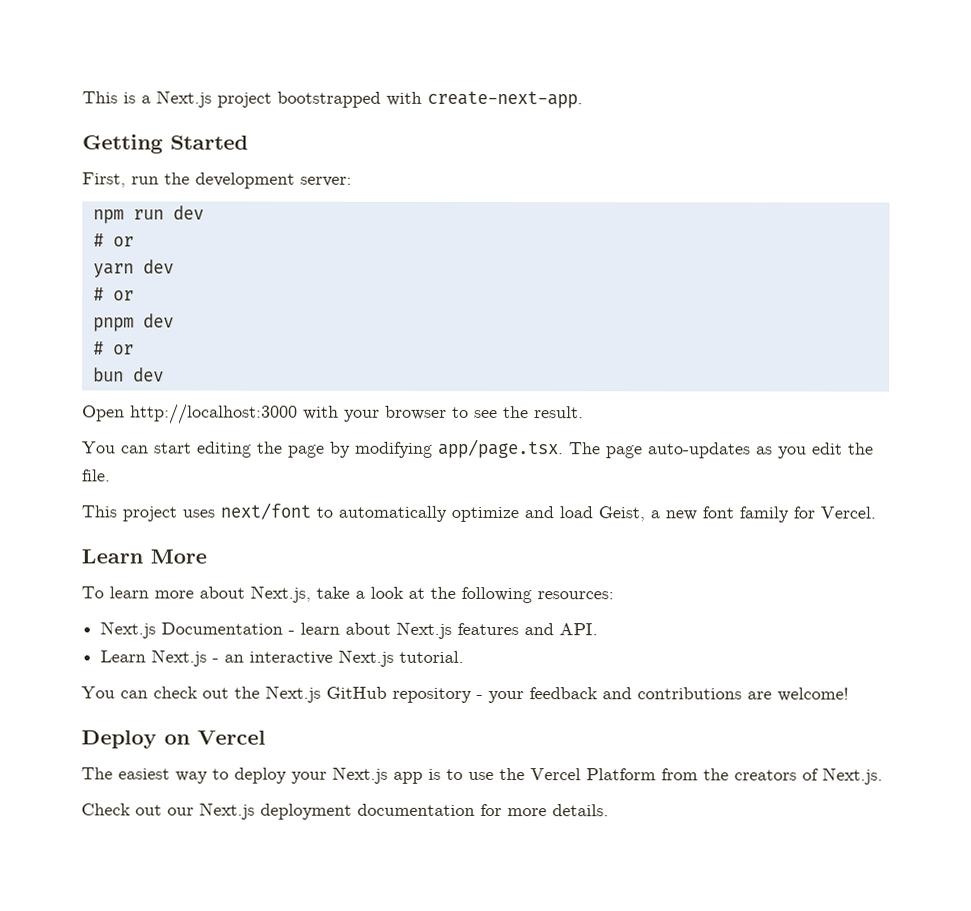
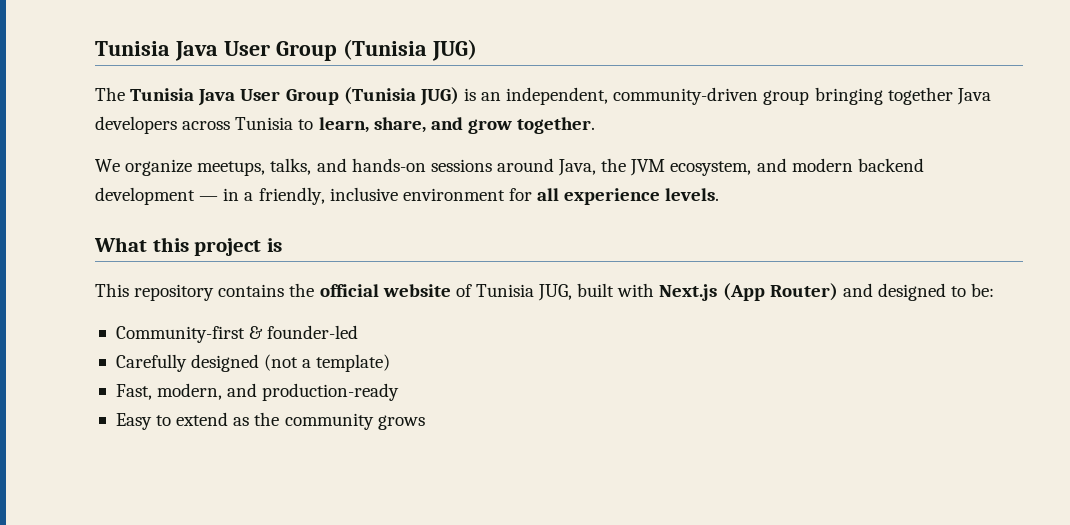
[82,90,583,109] [82,134,248,154] [82,172,352,189] [92,205,204,224] [92,233,134,247] [92,259,174,278] [92,287,134,301] [92,313,174,332] [92,341,134,355] [92,367,164,382] [82,403,584,425] [82,438,874,459] [81,469,110,482] [81,502,876,523] [81,549,207,564] [81,585,614,604] [100,621,599,639] [100,649,465,667] [81,685,849,704] [81,730,266,749] [81,766,883,785] [81,802,609,820] This is a Next.js project bootstrapped with create-next-app. // Getting Started // First, run the development server: // npm run dev // # or // yarn dev // # or // pnpm dev // # or // bun dev // Open http://localhost:3000 with your browser to see the result. // You can start editing the page by modifying app/page.tsx. The page auto-updates as you edit the file. // This project uses next/font to automatically optimize and load Geist, a new font family for Vercel. // Learn More // To learn more about Next.js, take a look at the following resources: // Next.js Documentation - learn about Next.js features and API. // Learn Next.js - an interactive Next.js tutorial. // You can check out the Next.js GitHub repository - your feedback and contributions are welcome! // Deploy on Vercel // The easiest way to deploy your Next.js app is to use the Vercel Platform from the creators of Next.js. // Check out our Next.js deployment documentation for more details. -> [95,39,477,61] [95,87,991,106] [95,116,596,134] [95,158,924,176] [95,187,720,205] [94,237,283,256] [95,283,995,301] [115,325,359,343] [115,354,391,372] [115,383,400,401] [115,412,425,430] Tunisia Java User Group (Tunisia JUG) // The Tunisia Java User Group (Tunisia JUG) is an independent, community-driven group bringing together Java developers across Tunisia to learn, share, and grow together. // We organize meetups, talks, and hands-on sessions around Java, the JVM ecosystem, and modern backend development — in a friendly, inclusive environment for all experience levels. // What this project is // This repository contains the official website of Tunisia JUG, built with Next.js (App Router) and designed to be: // Community-first & founder-led // Carefully designed (not a template) // Fast, modern, and production-ready // Easy to extend as the community grows

